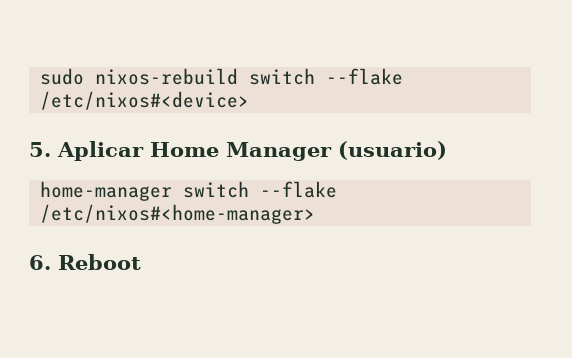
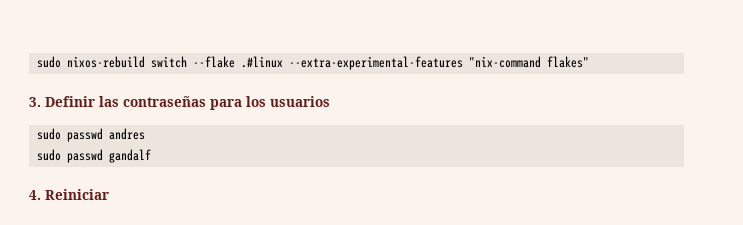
[39,91,249,110] [29,141,447,161] [39,181,337,201] [39,204,315,224] [29,254,141,270] /etc/nixos#<device> // 5. Aplicar Home Manager (usuario) // home-manager switch --flake /etc/nixos#<home-manager> // 6. Reboot -> [240,56,589,70] [29,96,330,110] [36,128,145,142] [36,149,151,163] [29,189,109,200] .#linux --extra-experimental-features "nix-command flakes" // 3. Definir las contraseñas para los usuarios // sudo passwd andres // sudo passwd gandalf // 4. Reiniciar

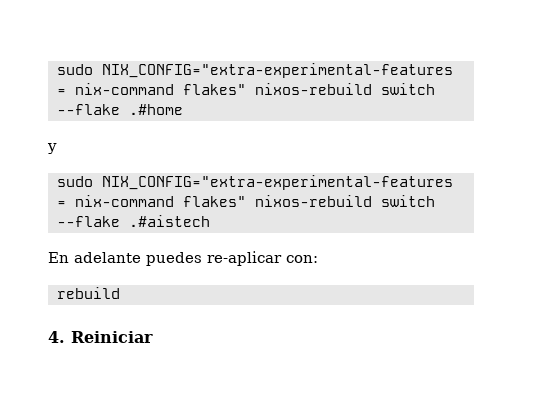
[36,56,589,70] [29,96,330,110] [36,128,145,142] [36,149,151,163] sudo nixos-rebuild switch --flake .#linux --extra-experimental-features "nix-command flakes" // 3. Definir las contraseñas para los usuarios // sudo passwd andres // sudo passwd gandalf -> [56,63,453,78] [56,83,435,95] [56,104,183,115] [47,143,57,154] [56,175,453,190] [56,195,435,207] [56,215,210,227] [48,251,318,266] [56,287,120,299] sudo NIX_CONFIG="extra-experimental-features = nix-command flakes" nixos-rebuild switch --flake .#home // y // sudo NIX_CONFIG="extra-experimental-features = nix-command flakes" nixos-rebuild switch --flake .#aistech // En adelante puedes re-aplicar con: // rebuild

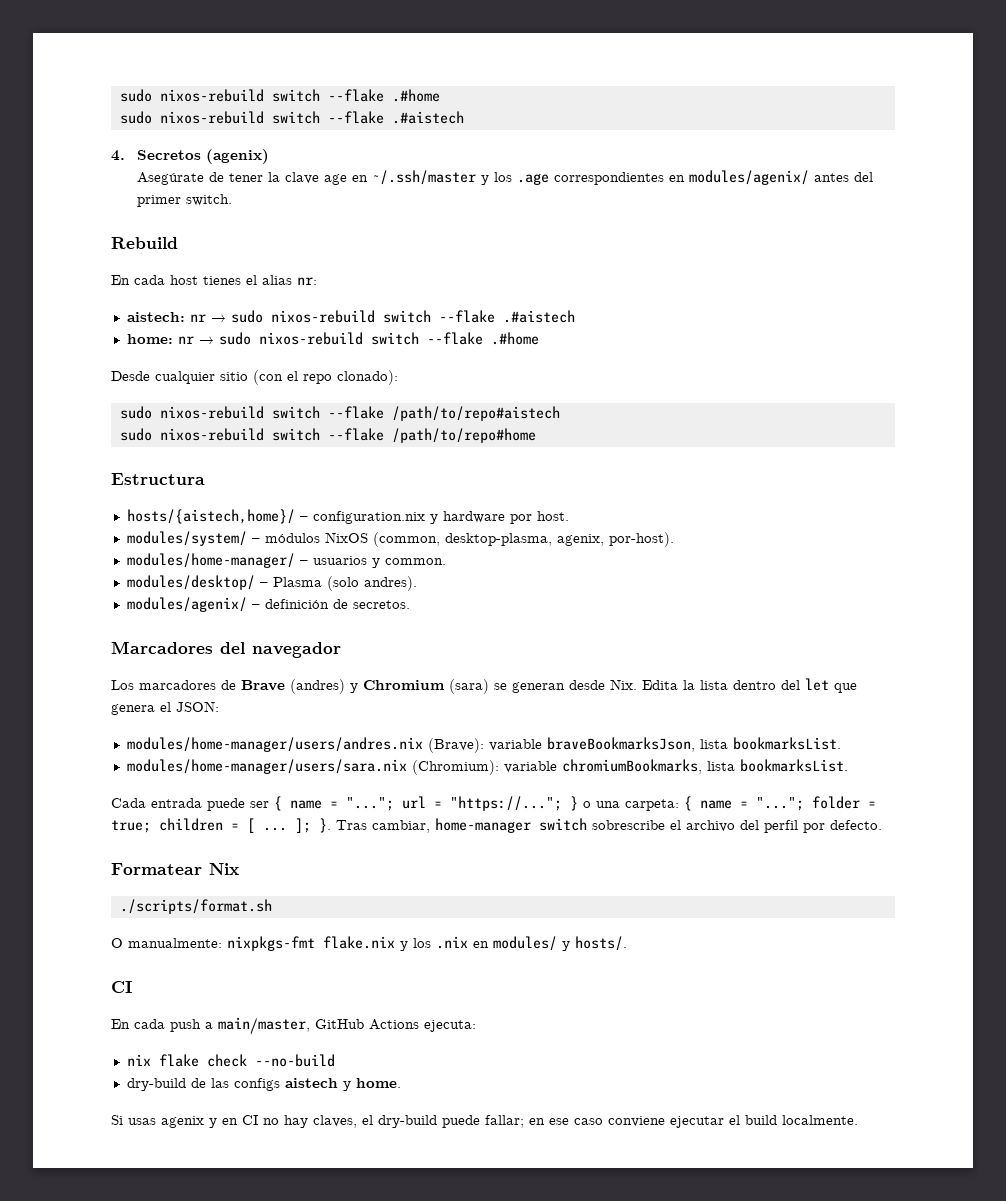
[56,63,453,78] [56,83,435,95] [56,104,183,115] [47,143,57,154] [56,175,453,190] [56,195,435,207] [56,215,210,227] [48,251,318,266] [56,287,120,299] [48,331,153,343] sudo NIX_CONFIG="extra-experimental-features = nix-command flakes" nixos-rebuild switch --flake .#home // y // sudo NIX_CONFIG="extra-experimental-features = nix-command flakes" nixos-rebuild switch --flake .#aistech // En adelante puedes re-aplicar con: // rebuild // 4. Reiniciar -> [119,89,440,102] [119,111,464,124] [111,149,269,164] [136,170,873,185] [136,194,232,207] [111,237,178,249] [111,275,317,285] [126,310,575,323] [126,332,539,345] [111,370,398,385] [119,406,560,421] [119,428,536,443] [111,473,205,485] [126,509,569,524] [126,531,674,547] [126,553,446,568] [126,575,417,591] [126,597,410,612] [111,641,341,658] [111,678,857,694] [111,701,219,715] [126,737,841,753] [126,759,848,775] [111,796,876,811] [111,818,882,833] [111,863,239,875] [119,899,272,914] [111,936,627,951] [111,981,132,993] [111,1017,476,1035] [126,1054,335,1067] [126,1078,401,1091] [111,1115,858,1128] sudo nixos-rebuild switch --flake .#home // sudo nixos-rebuild switch --flake .#aistech // 4. Secretos (agenix) // Asegúrate de tener la clave age en ~/.ssh/master y los .age correspondientes en modules/agenix/ antes del primer switch. // Rebuild // En cada host tienes el alias nr: // aistech: nr → sudo nixos-rebuild switch --flake .#aistech // home: nr → sudo nixos-rebuild switch --flake .#home // Desde cualquier sitio (con el repo clonado): // sudo nixos-rebuild switch --flake /path/to/repo#aistech // sudo nixos-rebuild switch --flake /path/to/repo#home // Estructura // hosts/{aistech,home}/ – configuration.nix y hardware por host. // modules/system/ – módulos NixOS (common, desktop-plasma, agenix, por-host). // modules/home-manager/ – usuarios y common. // modules/desktop/ – Plasma (solo andres). // modules/agenix/ – definición de secretos. // Marcadores del navegador // Los marcadores de Brave (andres) y Chromium (sara) se generan desde Nix. Edita la lista dentro del let que genera el JSON: // modules/home-manager/users/andres.nix (Brave): variable braveBookmarksJson, lista bookmarksList. // modules/home-manager/users/sara.nix (Chromium): variable chromiumBookmarks, lista bookmarksList. // Cada entrada puede ser { name = "..."; url = "https://..."; } o una carpeta: { name = "..."; folder = true; children = [ ... ]; }. Tras cambiar, home-manager switch sobrescribe el archivo del perfil por defecto. // Formatear Nix // ./scripts/format.sh // O manualmente: nixpkgs-fmt flake.nix y los .nix en modules/ y hosts/. // CI // En cada push a main/master, GitHub Actions ejecuta: // nix flake check --no-build // dry-build de las configs aistech y home. // Si usas agenix y en CI no hay claves, el dry-build puede fallar; en ese caso conviene ejecutar el build localmente.

